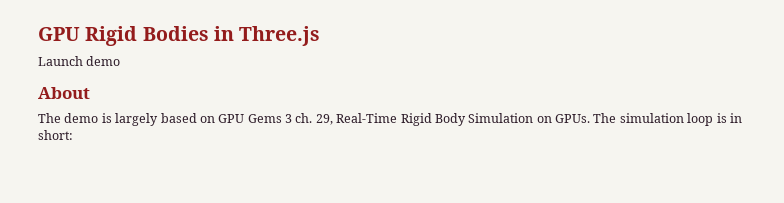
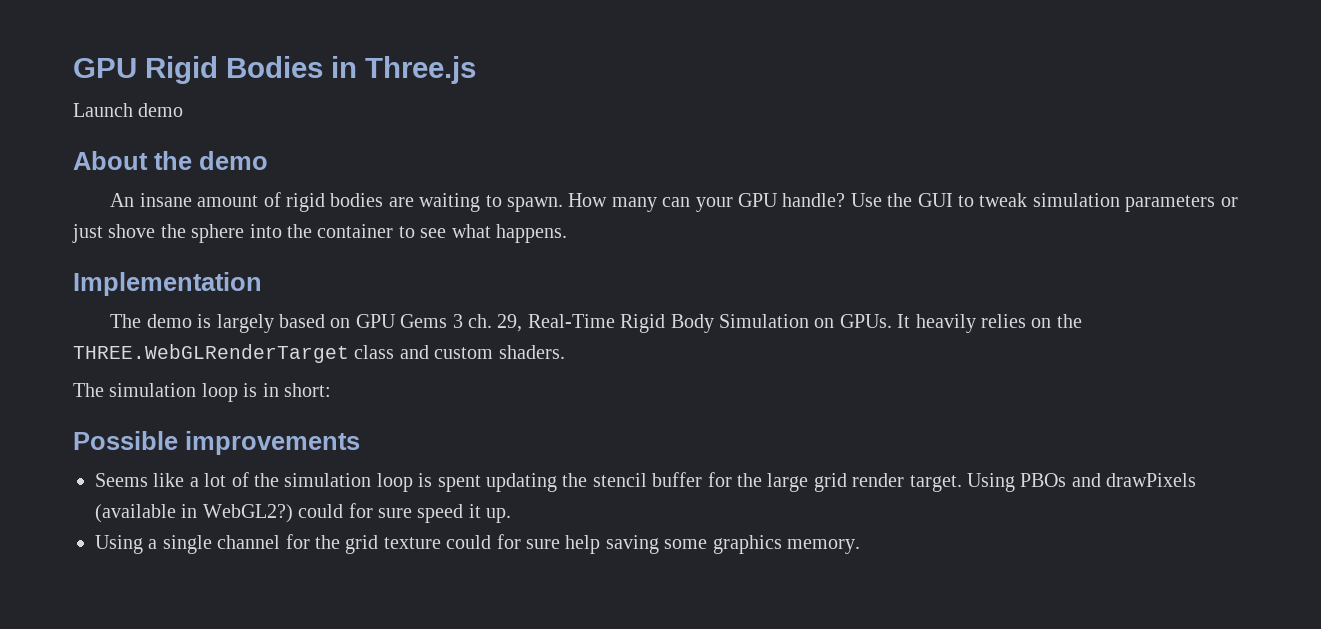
(90, 93) none -> [154,151,268,170] [110,192,1238,212] [72,224,567,243] [73,272,262,296] the demo // An insane amount of rigid bodies are waiting to spawn. How many can your GPU handle? Use the GUI to tweak simulation parameters or just shove the sphere into the container to see what happens. // Implementation
(590, 118) none -> [897,314,1082,333] [73,344,565,363] It heavily relies on the THREE.WebGLRenderTarget class and custom shaders. //
(73, 135) none -> [73,431,360,455] [95,472,1197,492] [95,503,512,523] [95,534,860,554] // Possible improvements // Seems like a lot of the simulation loop is spent updating the stencil buffer for the large grid render target. Using PBOs and drawPixels (available in WebGL2?) could for sure speed it up. // Using a single channel for the grid texture could for sure help saving some graphics memory.

